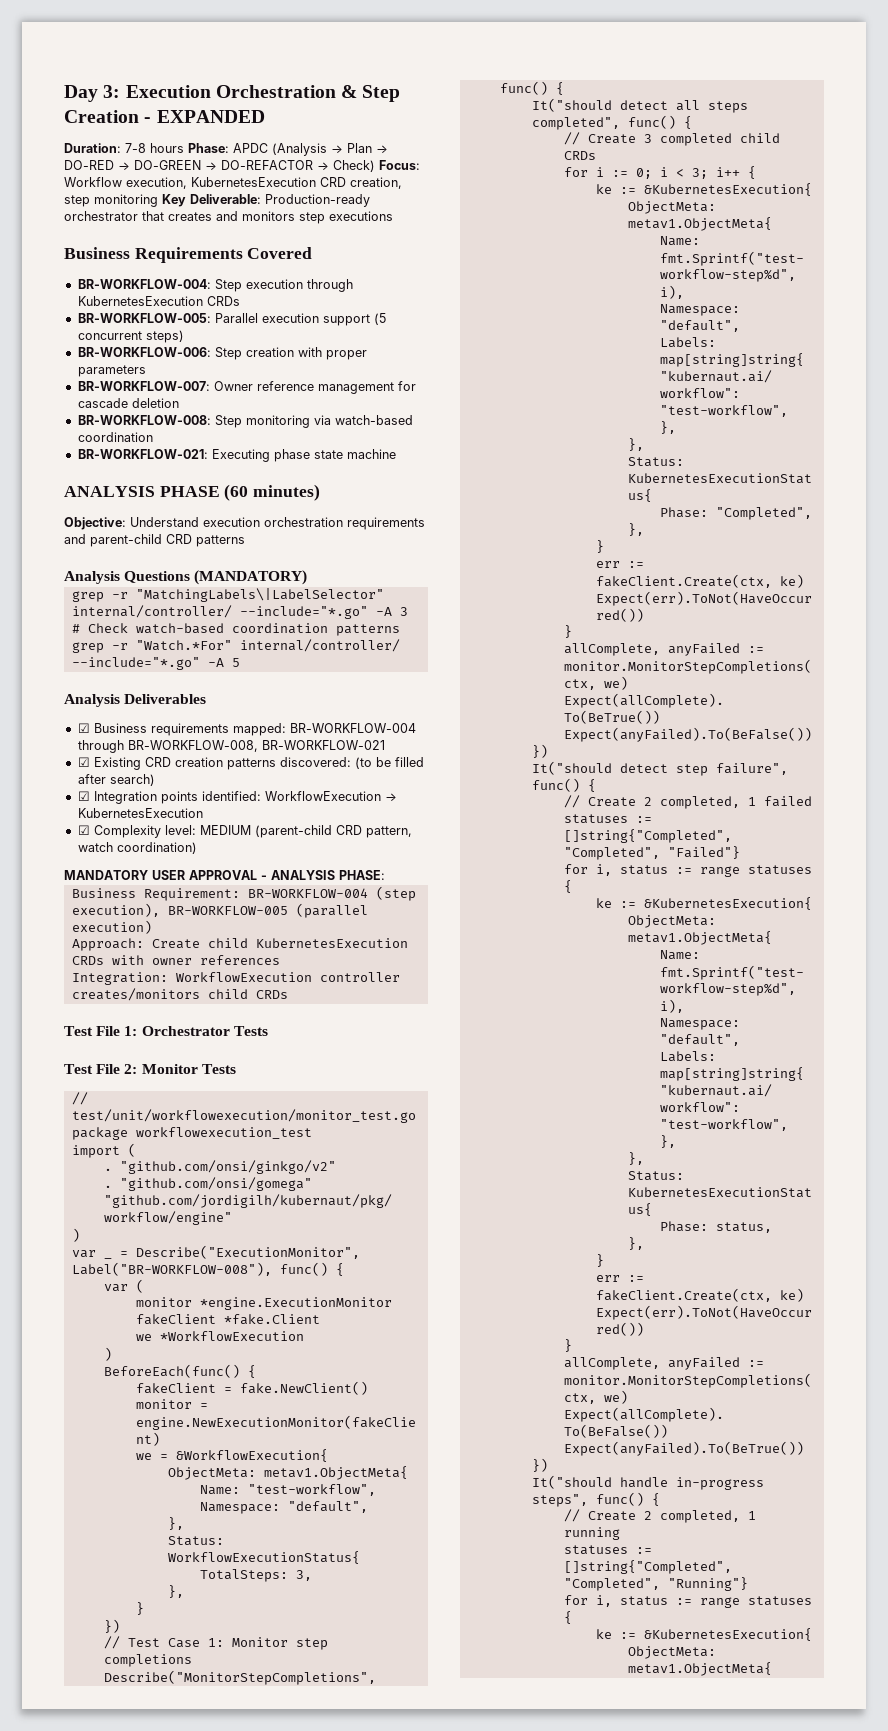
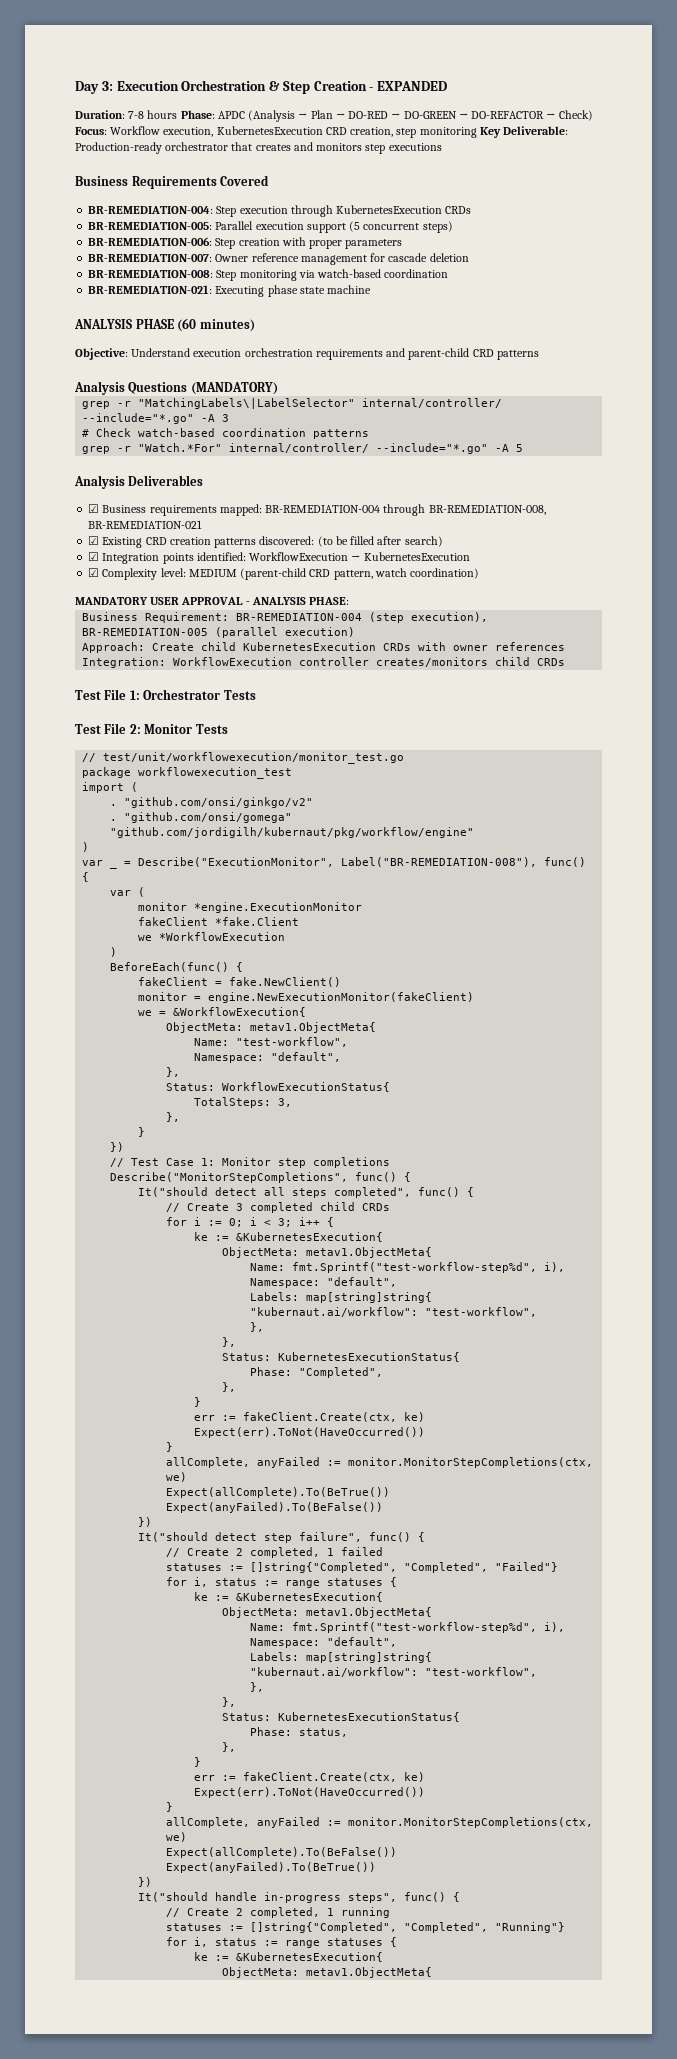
[77,279,211,289] BR-WORKFLOW-004: -> [88,206,214,214] BR-REMEDIATION-004:
[77,313,211,323] BR-WORKFLOW-005: -> [88,222,213,230] BR-REMEDIATION-005:
[77,347,211,357] BR-WORKFLOW-006: -> [88,237,213,246] BR-REMEDIATION-006:
[77,381,210,391] BR-WORKFLOW-007: -> [88,254,213,262] BR-REMEDIATION-007:
[77,415,211,425] BR-WORKFLOW-008: -> [88,270,214,278] BR-REMEDIATION-008:
[77,449,208,459] BR-WORKFLOW-021: -> [88,285,213,294] BR-REMEDIATION-021:
[289,723,416,733] [77,740,385,753] BR-WORKFLOW-004 through BR-WORKFLOW-008, BR-WORKFLOW-021 -> [265,504,546,516] [88,520,203,529] BR-REMEDIATION-004 through BR-REMEDIATION-008, BR-REMEDIATION-021
[247,888,368,898] BR-WORKFLOW-004 -> [236,613,363,621] BR-REMEDIATION-004
[167,906,288,915] BR-WORKFLOW-005 -> [82,628,209,636] BR-REMEDIATION-005
[71,1262,272,1276] Label("BR-WORKFLOW-008"), -> [341,857,538,867] Label("BR-REMEDIATION-008"),

